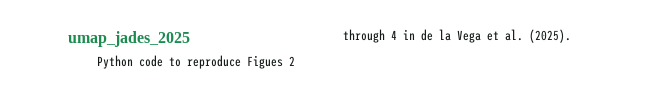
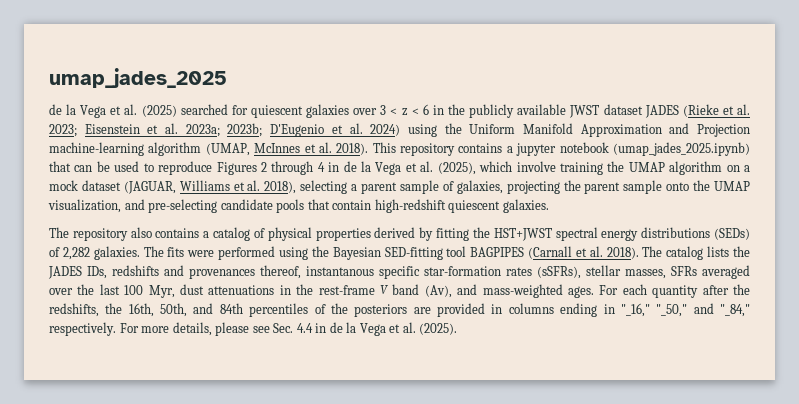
[96,55,163,69] Python code -> [49,104,750,118] [49,123,750,137] [49,142,750,156] [49,161,140,172] de la Vega et al. (2025) searched for quiescent galaxies over 3 < z < 6 in the publicly available JWST dataset JADES (Rieke et al. 2023; Eisenstein et al. 2023a; 2023b; D'Eugenio et al. 2024) using the Uniform Manifold Approximation and Projection machine-learning algorithm (UMAP, McInnes et al. 2018). This repository contains a jupyter notebook (umap_jades_2025.ipynb) that can be used
[246,55,283,69] Figues -> [216,162,257,175] Figures
(523, 35) none -> [437,161,750,175] [49,180,751,194] [48,199,549,213] [49,227,751,241] [49,246,751,260] [48,265,750,279] [49,284,750,298] [49,303,750,317] [49,322,416,336] (2025), which involve training the UMAP algorithm on a mock dataset (JAGUAR, Williams et al. 2018), selecting a parent sample of galaxies, projecting the parent sample onto the UMAP visualization, and pre-selecting candidate pools that contain high-redshift quiescent galaxies. // The repository also contains a catalog of physical properties derived by fitting the HST+JWST spectral energy distributions (SEDs) of 2,282 galaxies. The fits were performed using the Bayesian SED-fitting tool BAGPIPES (Carnall et al. 2018). The catalog lists the JADES IDs, redshifts and provenances thereof, instantanous specific star-formation rates (sSFRs), stellar masses, SFRs averaged over the last 100 Myr, dust attenuations in the rest-frame V band (Av), and mass-weighted ages. For each quantity after the redshifts, the 16th, 50th, and 84th percentiles of the posteriors are provided in columns ending in "_16," "_50," and "_84," respectively. For more details, please see Sec. 4.4 in de la Vega et al.

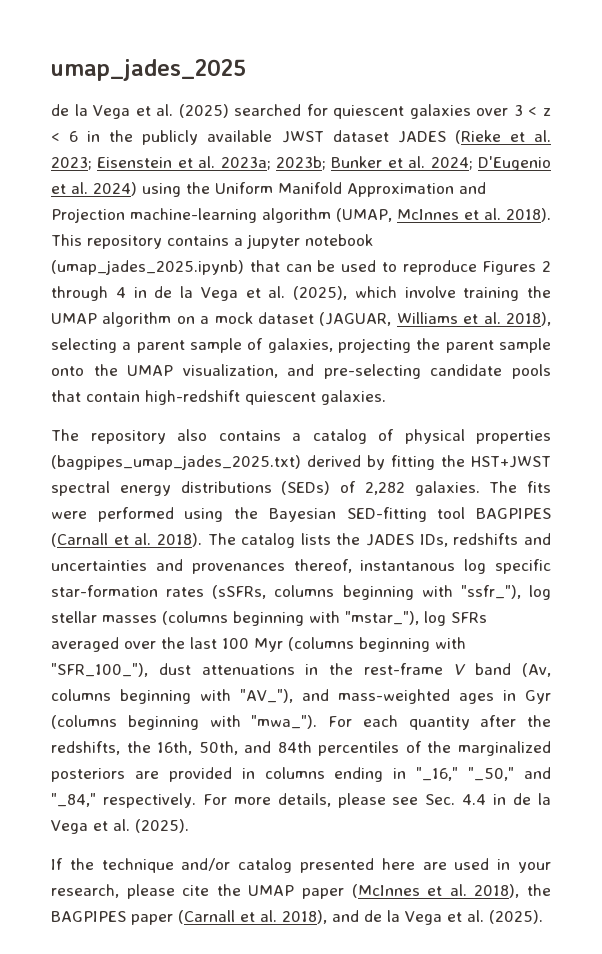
(263, 130) none -> [331,156,473,170] Bunker et al. 2024;
(371, 234) none -> [51,455,301,470] (bagpipes_umap_jades_2025.txt)
(184, 270) none -> [51,559,183,571] uncertainties and
(374, 271) none -> [464,559,487,574] log
[537,265,666,279] (sSFRs), stellar masses, -> [212,585,552,600] [51,611,446,626] (sSFRs, columns beginning with "ssfr_"), log stellar masses (columns beginning with "mstar_"), log
[148,285,175,298] Myr, -> [254,637,466,652] [51,663,148,677] Myr (columns beginning with "SFR_100_"),
[424,284,594,298] (Av), and mass-weighted ages. -> [522,663,551,677] [51,689,551,704] [51,715,318,730] (Av, columns beginning with "AV_"), and mass-weighted ages in Gyr (columns beginning with "mwa_").
(348, 308) none -> [457,741,551,756] marginalized
(458, 329) none -> [51,858,551,873] [51,884,552,899] [51,910,543,925] // If the technique and/or catalog presented here are used in your research, please cite the UMAP paper (McInnes et al. 2018), the BAGPIPES paper (Carnall et al. 2018), and de la Vega et al. (2025).

